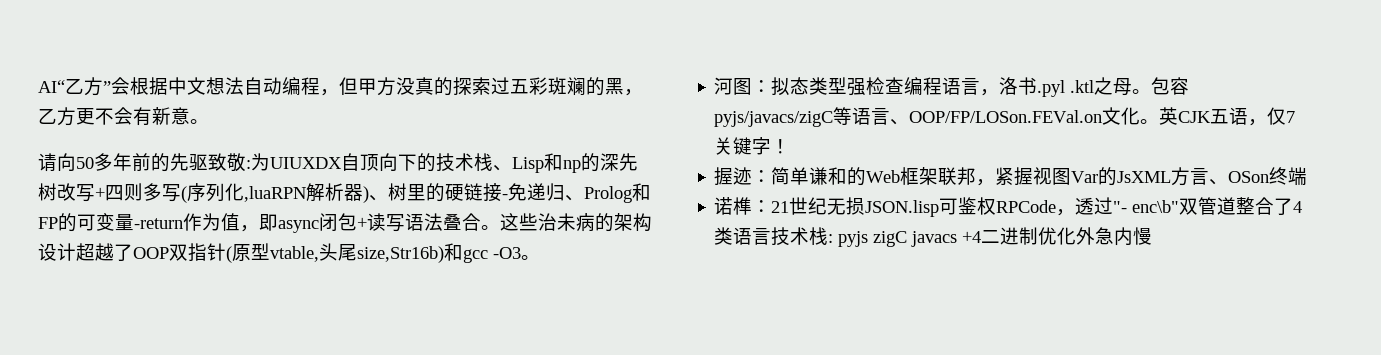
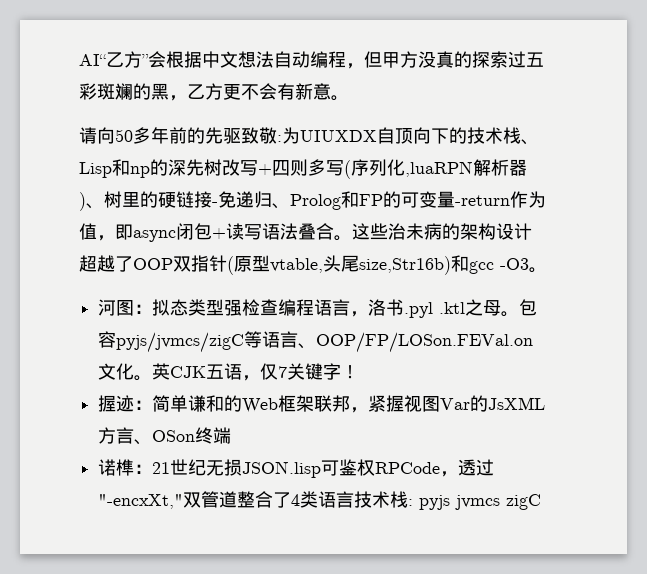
[714,111,834,127] pyjs/javacs/zigC -> [116,332,245,353] pyjs/jvmcs/zigC
[1113,200,1180,213] "- enc\b" -> [98,494,184,509] "-encxXt,"
[873,227,1153,247] zigC javacs +4二进制优化外急内慢 -> [455,494,542,510] jvmcs zigC

